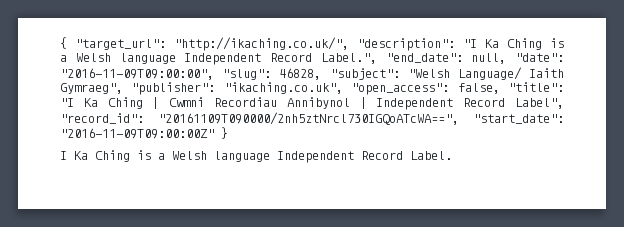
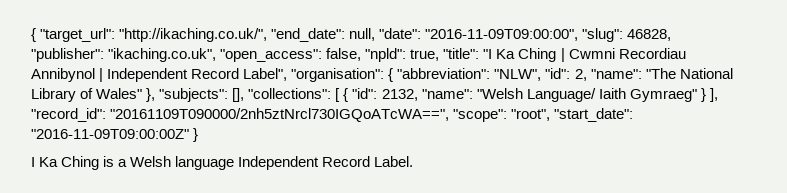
[357,38,564,51] [60,53,377,65] "description": "I Ka Ching is a Welsh language Independent Record Label.", -> (268, 35) none
[329,67,564,80] [60,83,123,94] "subject": "Welsh Language/ Iaith Gymraeg", -> (672, 35) none
(500, 88) none -> [365,48,440,62] "npld": true,
[60,112,459,125] "record_id": "20161109T090000/2nh5ztNrcl730IGQoATcWA==", -> [291,68,733,82] [31,88,718,102] [31,108,551,122] "organisation": { "abbreviation": "NLW", "id": 2, "name": "The National Library of Wales" }, "subjects": [], "collections": [ { "id": 2132, "name": "Welsh Language/ Iaith Gymraeg" } ], "record_id": "20161109T090000/2nh5ztNrcl730IGQoATcWA==", "scope": "root",

